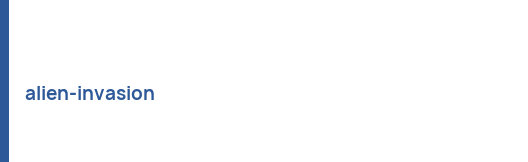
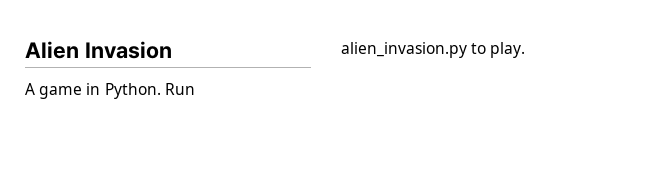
[25,86,155,100] alien-invasion -> [25,41,172,59] [25,83,195,99] [341,42,526,58] Alien Invasion // A game in Python. Run alien_invasion.py to play.

